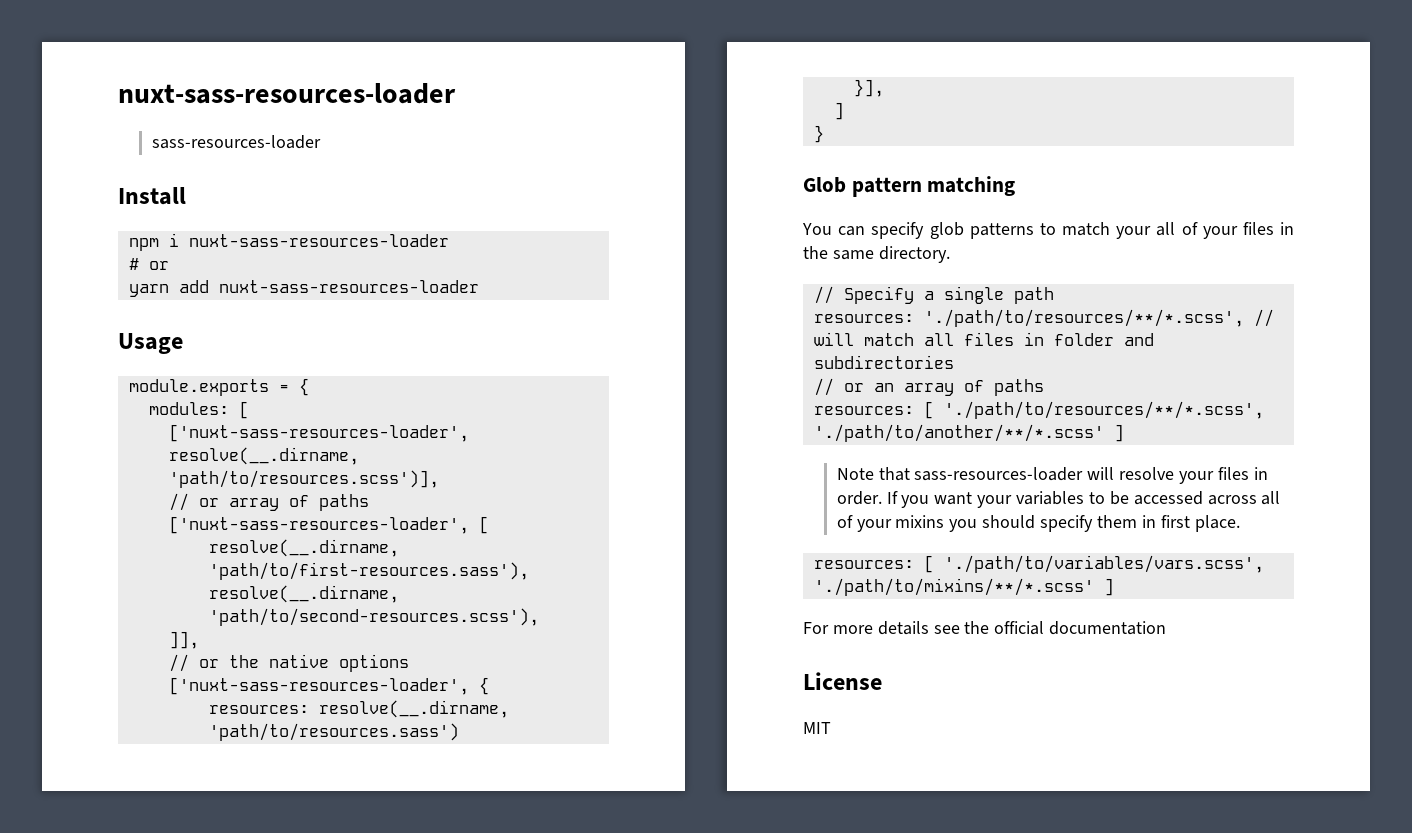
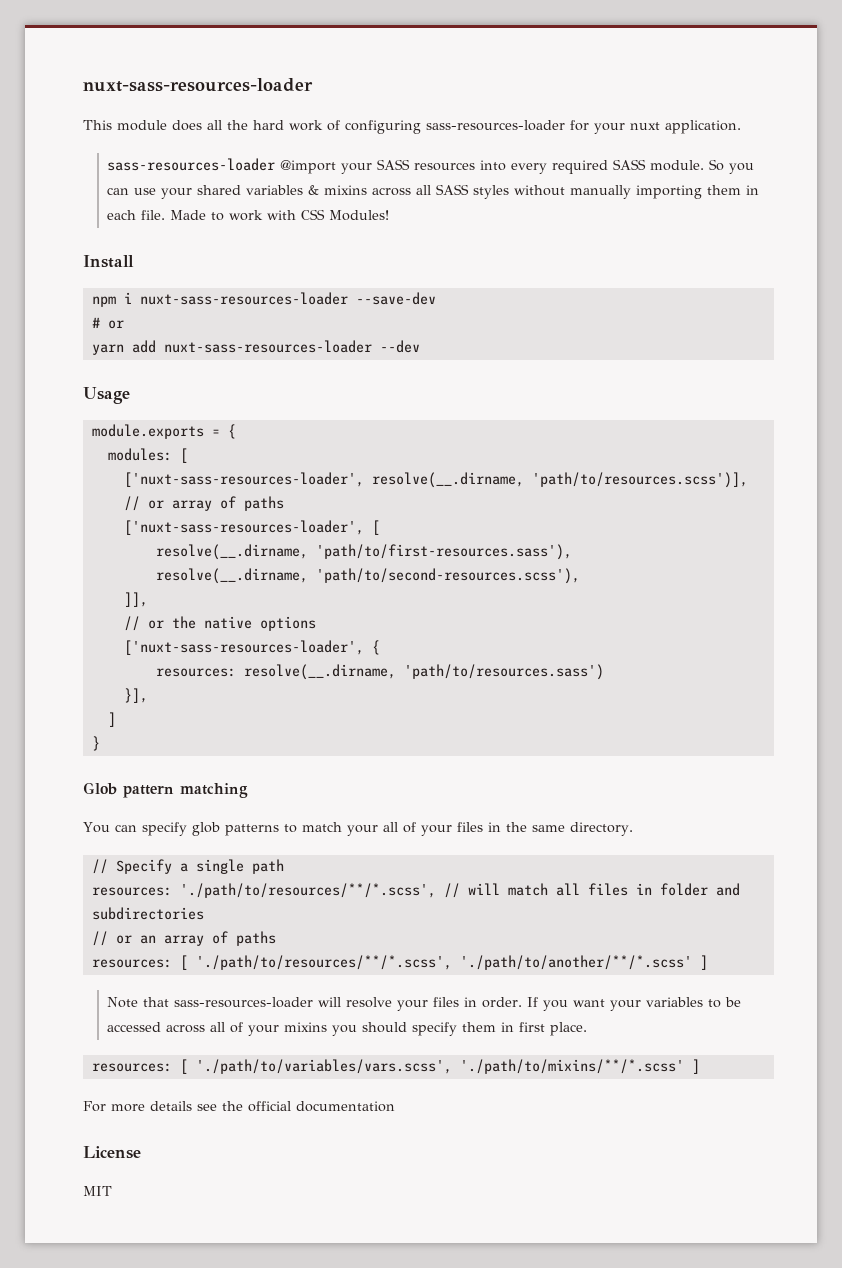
[118,83,456,104] [151,135,321,149] nuxt-sass-resources-loader // sass-resources-loader -> [83,78,313,92] [83,120,741,134] [106,158,754,174] [106,184,759,199] [106,209,389,221] nuxt-sass-resources-loader // This module does all the hard work of configuring sass-resources-loader for your nuxt application. // sass-resources-loader @import your SASS resources into every required SASS module. So you can use your shared variables & mixins across all SASS styles without manually importing them in each file. Made to work with CSS Modules!
(449, 240) none -> [355,292,436,305] --save-dev
(479, 286) none -> [379,340,420,353] --dev

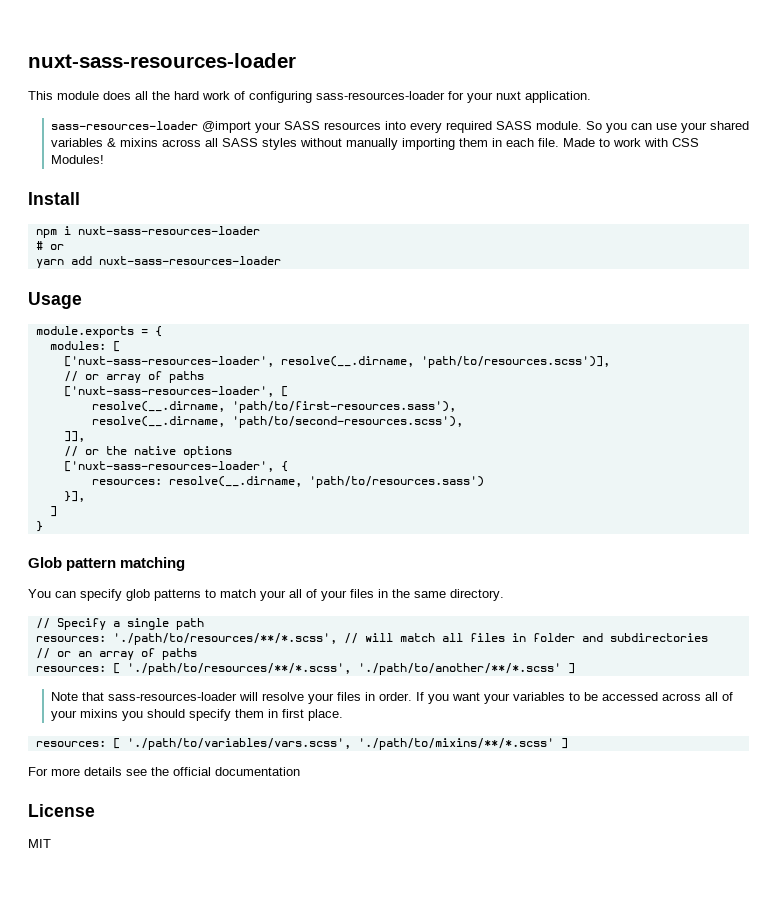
[355,292,436,305] --save-dev -> (260, 230) none
[379,340,420,353] --dev -> (281, 260) none

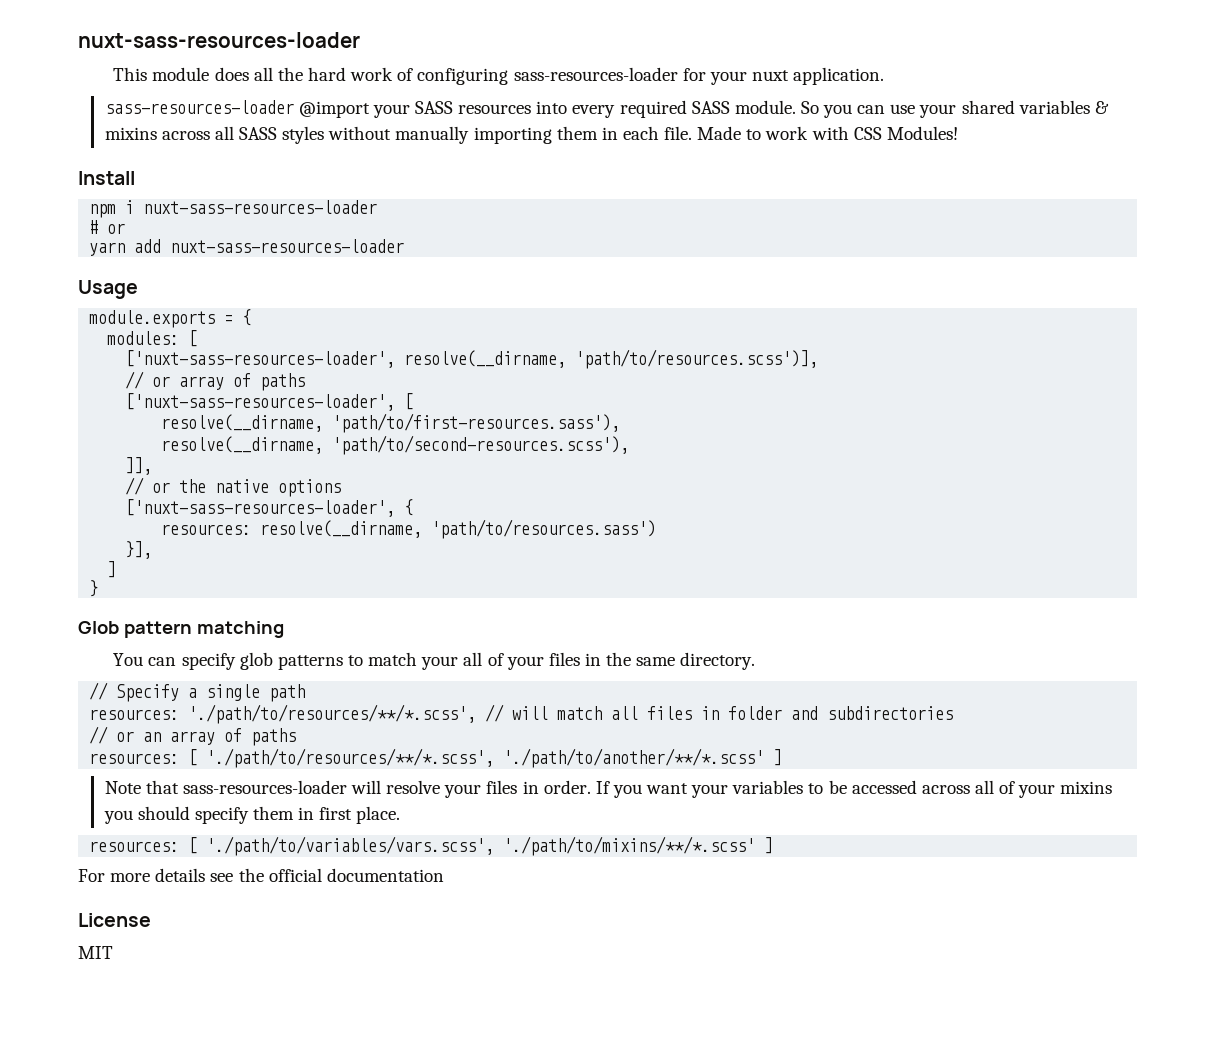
[280,356,414,367] resolve(__.dirname, -> [404,350,567,368] resolve(__dirname,
[91,401,225,412] resolve(__.dirname, -> [161,414,324,432] resolve(__dirname,
[91,416,225,427] resolve(__.dirname, -> [161,436,324,454] resolve(__dirname,
[168,476,302,487] resolve(__.dirname, -> [260,520,423,538] resolve(__dirname,

